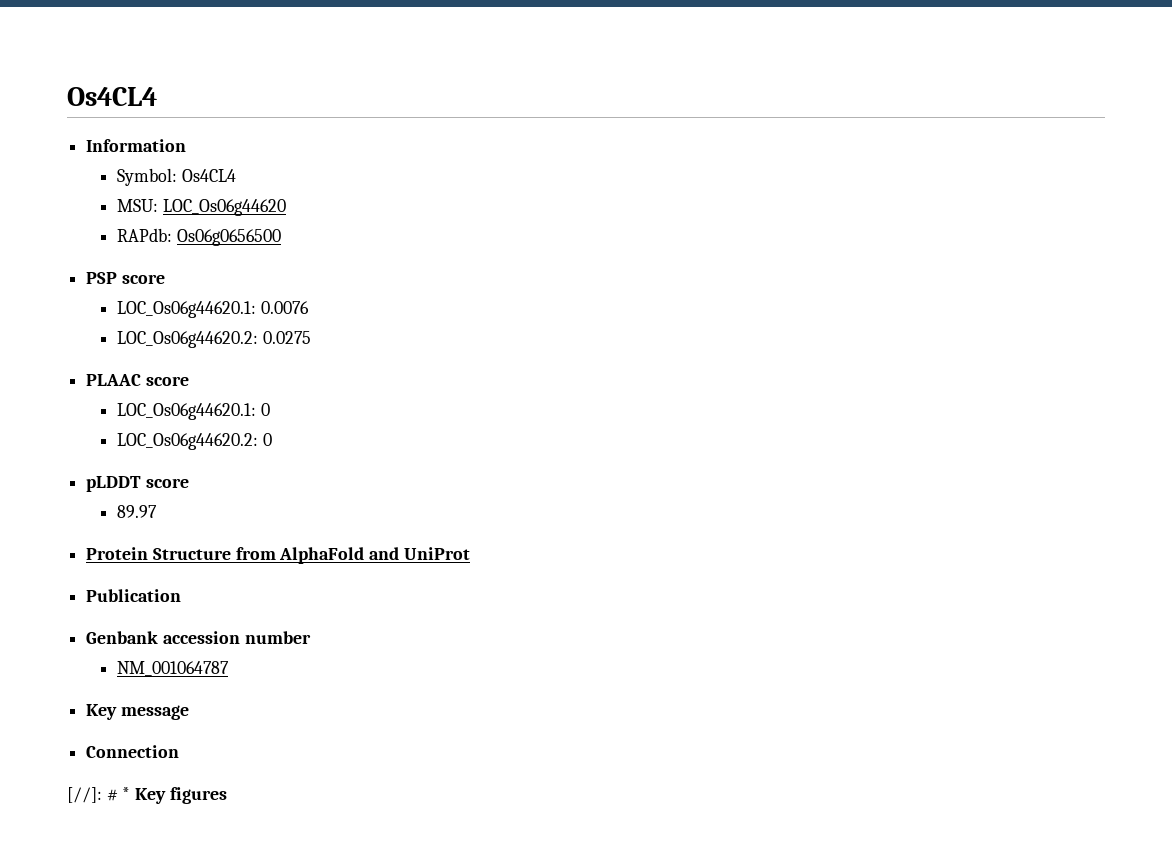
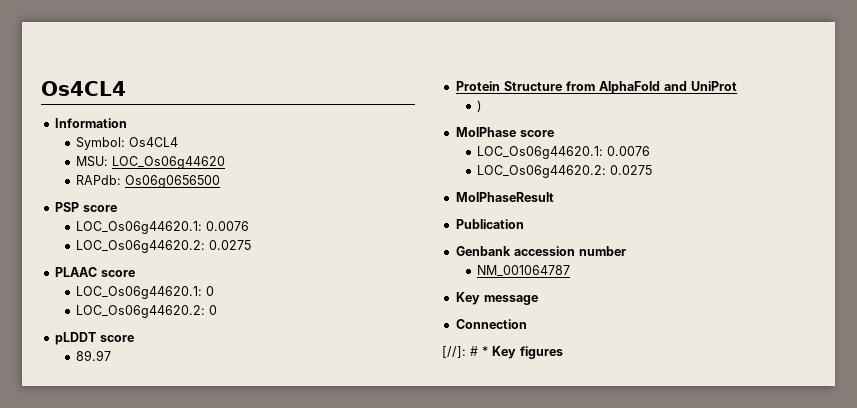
(470, 553) none -> [477,100,483,112] [455,127,554,137] [477,146,651,159] [477,165,653,178] [455,192,554,202] // ) // MolPhase score // LOC_Os06g44620.1: 0.0076 // LOC_Os06g44620.2: 0.0275 // MolPhaseResult

